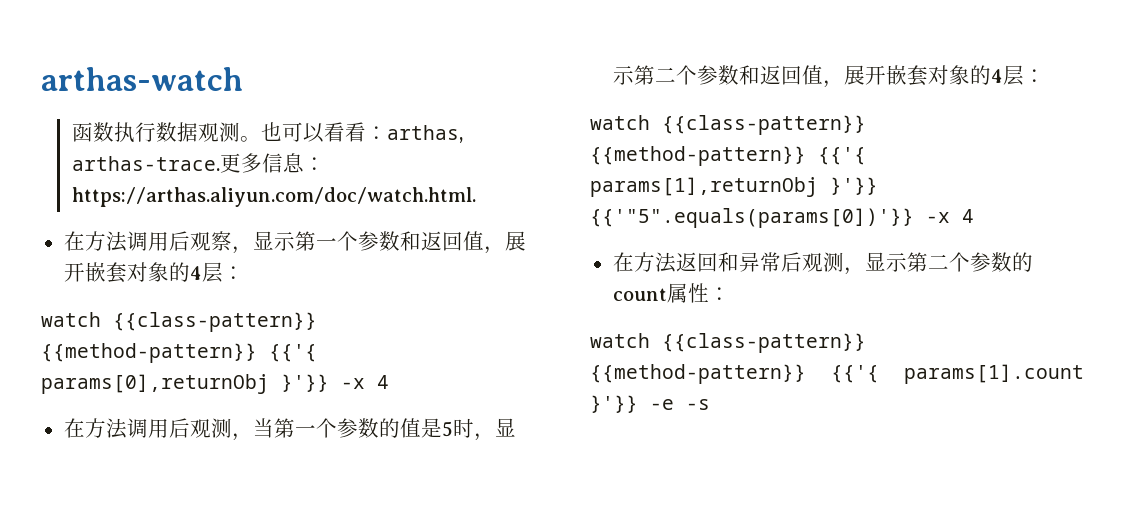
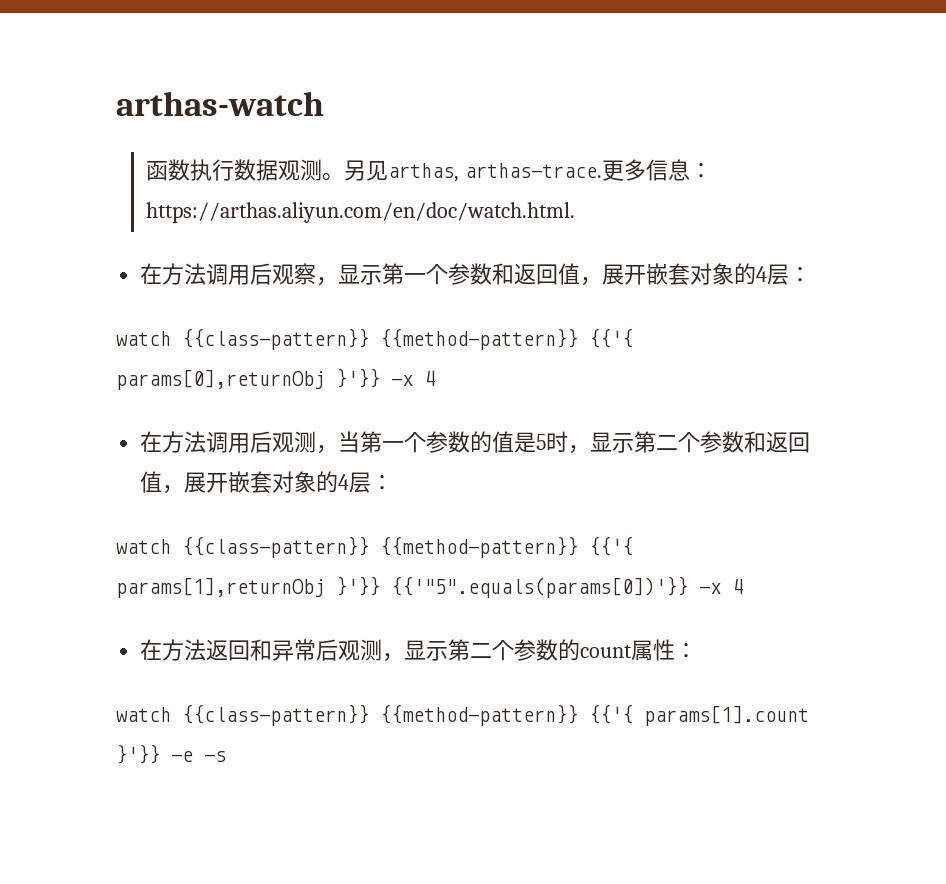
[260,122,387,143] 也可以看看： -> [344,160,389,181] 另见
[71,187,476,207] https://arthas.aliyun.com/doc/watch.html. -> [146,202,576,223] https://arthas.aliyun.com/en/doc/watch.html.

